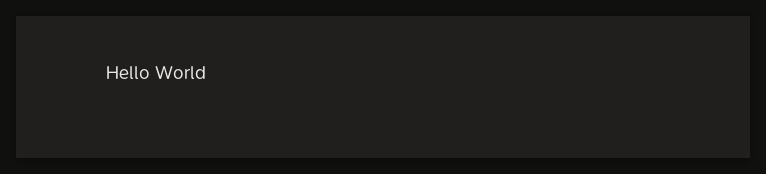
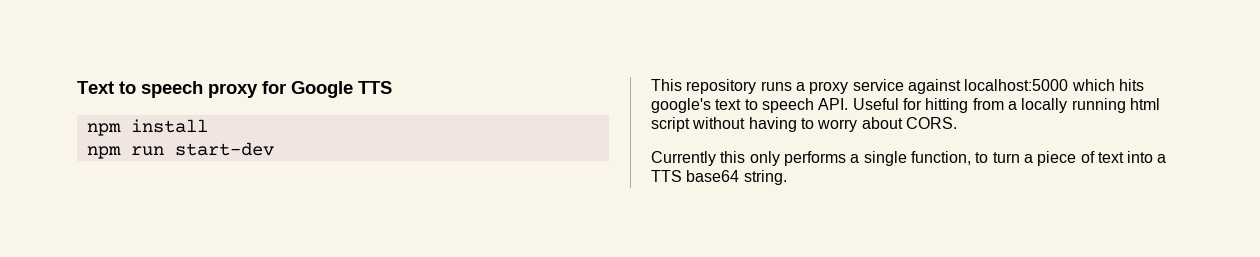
[106,65,207,80] Hello World -> [77,81,392,98] [86,119,208,136] [86,142,274,159] [651,79,1144,94] [651,98,1160,113] [651,117,957,132] [651,151,1167,166] [651,170,787,185] Text to speech proxy for Google TTS // npm install // npm run start-dev // This repository runs a proxy service against localhost:5000 which hits google's text to speech API. Useful for hitting from a locally running html script without having to worry about CORS. // Currently this only performs a single function, to turn a piece of text into a TTS base64 string.

